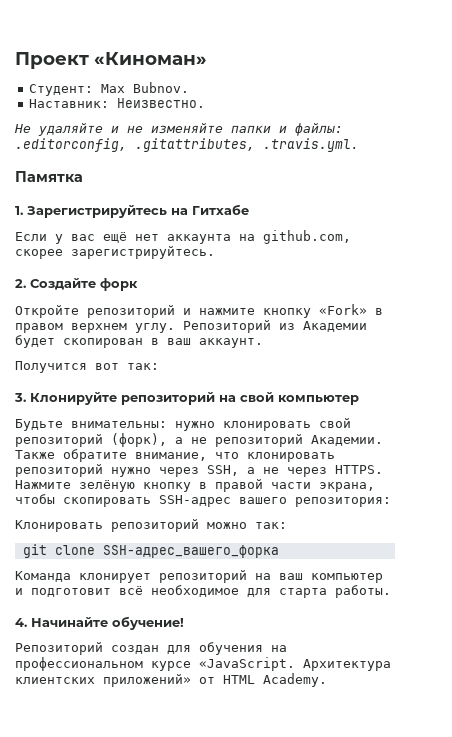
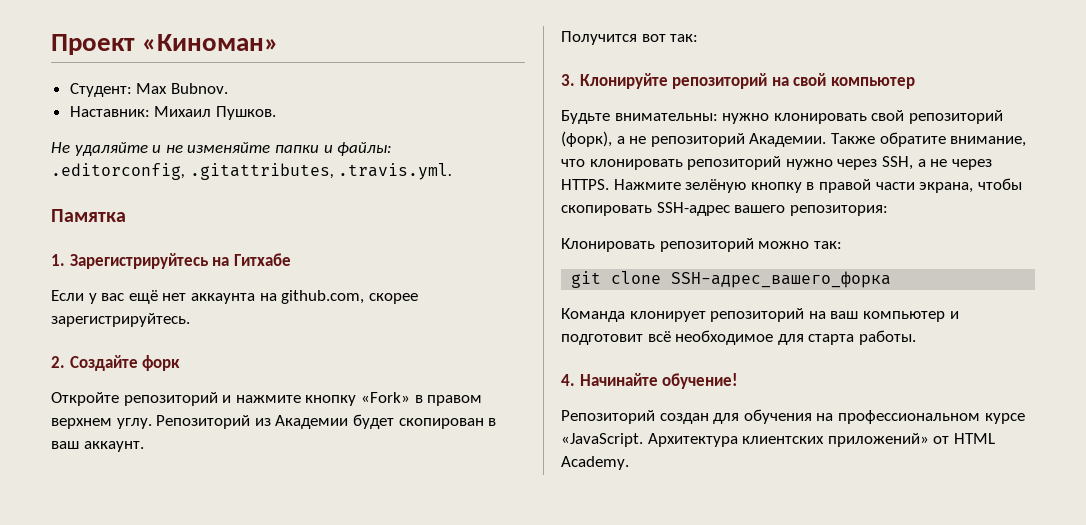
[116,98,205,108] Неизвестно. -> [154,106,276,120] Михаил Пушков.

